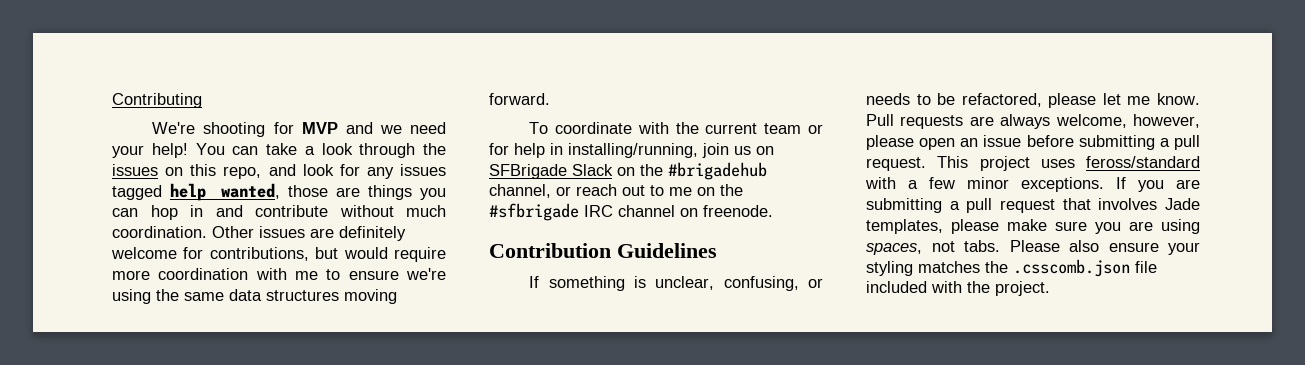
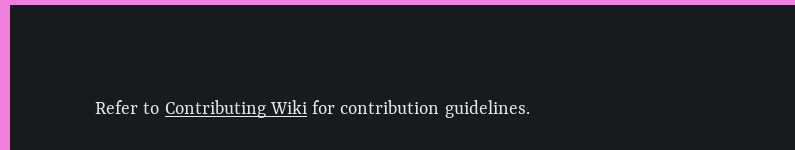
(112, 100) none -> [95,100,160,114] Refer to
[152,122,446,137] [112,143,446,158] [112,164,446,179] [112,183,446,201] [112,205,446,220] [112,226,406,241] [111,247,446,262] [112,268,447,280] [112,289,397,304] [489,93,550,105] [529,122,823,134] [489,143,774,158] [489,162,767,180] [489,184,743,198] [489,203,773,221] [489,243,717,258] [529,276,823,291] [866,93,1200,108] [866,114,1200,129] [866,135,1200,150] [866,156,1200,171] [865,177,1200,192] [866,198,1200,213] [866,219,1200,234] [866,240,1200,255] [866,259,1157,277] [866,281,1050,296] // We're shooting for MVP and we need your help! You can take a look through the issues on this repo, and look for any issues tagged help wanted, those are things you can hop in and contribute without much coordination. Other issues are definitely welcome for contributions, but would require more coordination with me to ensure we're using the same data structures moving forward. // To coordinate with the current team or for help in installing/running, join us on SFBrigade Slack on the #brigadehub channel, or reach out to me on the #sfbrigade IRC channel on freenode. // Contribution Guidelines // If something is unclear, confusing, or needs to be refactored, please let me know. Pull requests are always welcome, however, please open an issue before submitting a pull request. This project uses feross/standard with a few minor exceptions. If you are submitting a pull request that involves Jade templates, please make sure you are using spaces, not tabs. Please also ensure your styling matches the .csscomb.json file included with the project. -> [269,100,530,118] Wiki for contribution guidelines.

